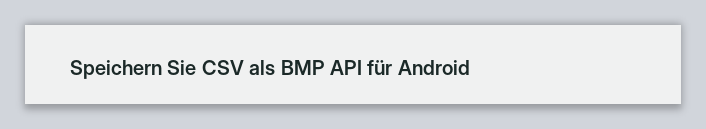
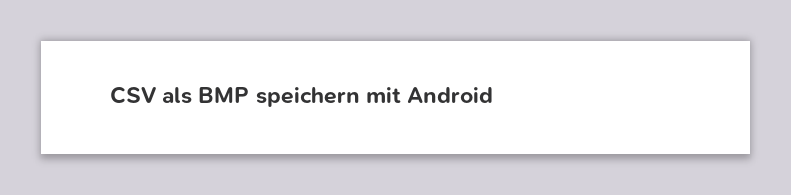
[70,60,197,79] Speichern Sie -> (110, 95) none
[330,60,393,75] API für -> [255,87,401,107] speichern mit

